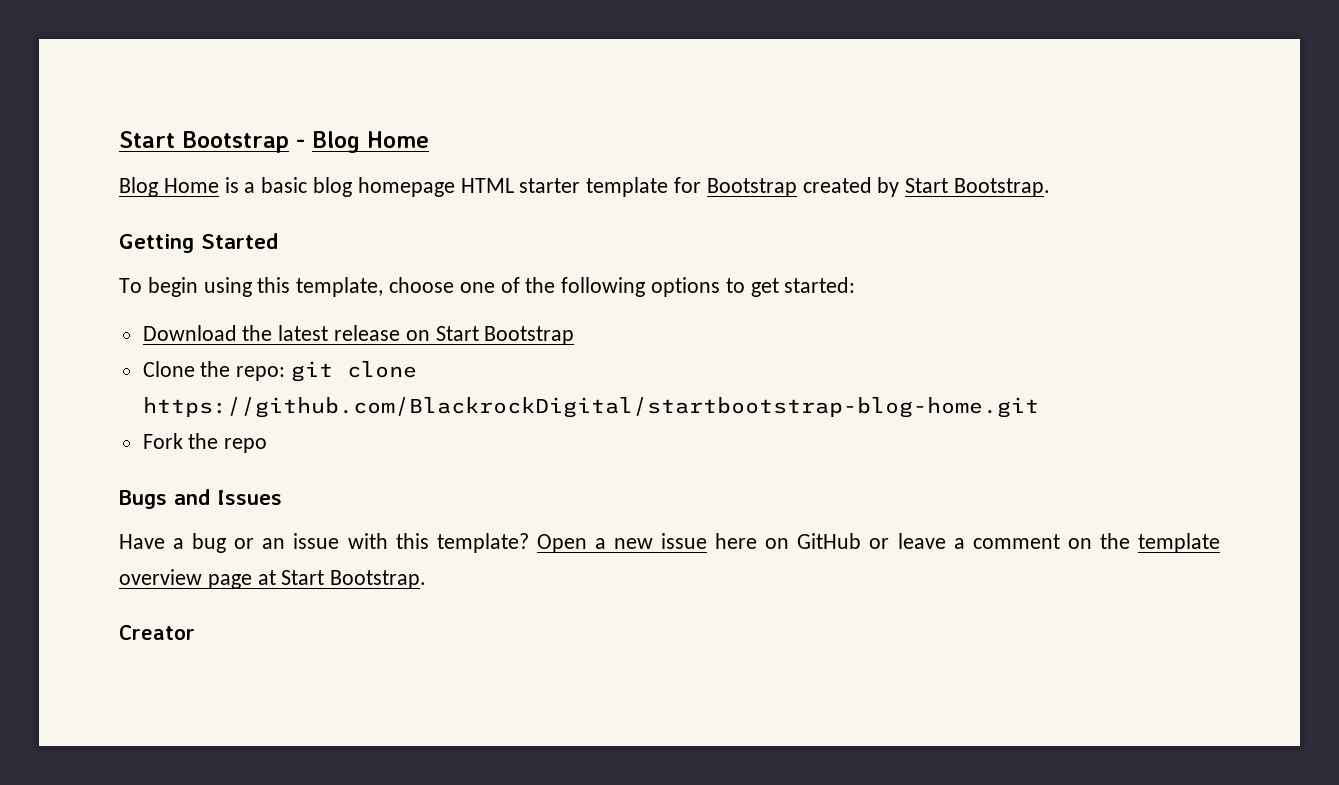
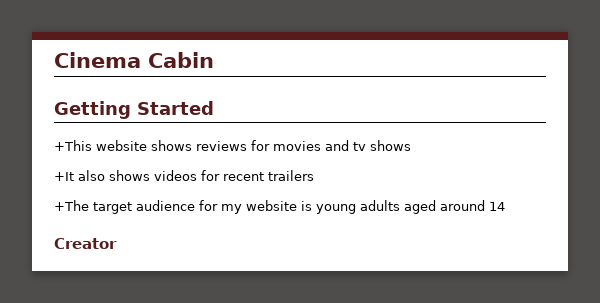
[119,131,429,153] [119,177,1051,197] [119,233,278,253] [119,277,856,297] [142,325,575,345] [142,361,418,382] [142,397,1039,418] [142,433,268,453] [119,489,282,509] [119,533,1221,553] [119,569,427,589] Start Bootstrap - Blog Home // Blog Home is a basic blog homepage HTML starter template for Bootstrap created by Start Bootstrap. // Getting Started // To begin using this template, choose one of the following options to get started: // Download the latest release on Start Bootstrap // Clone the repo: git clone https://github.com/BlackrockDigital/startbootstrap-blog-home.git // Fork the repo // Bugs and Issues // Have a bug or an issue with this template? Open a new issue here on GitHub or leave a comment on the template overview page at Start Bootstrap. -> [54,52,214,68] [54,101,214,119] [54,140,411,151] [54,170,314,181] [54,200,505,214] Cinema Cabin // Getting Started // +This website shows reviews for movies and tv shows // +It also shows videos for recent trailers // +The target audience for my website is young adults aged around 14

